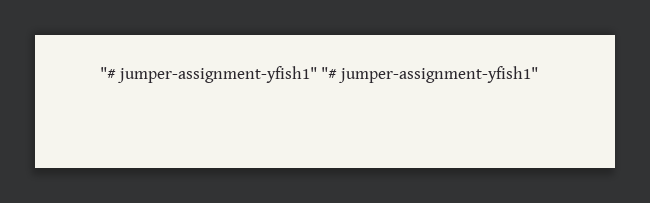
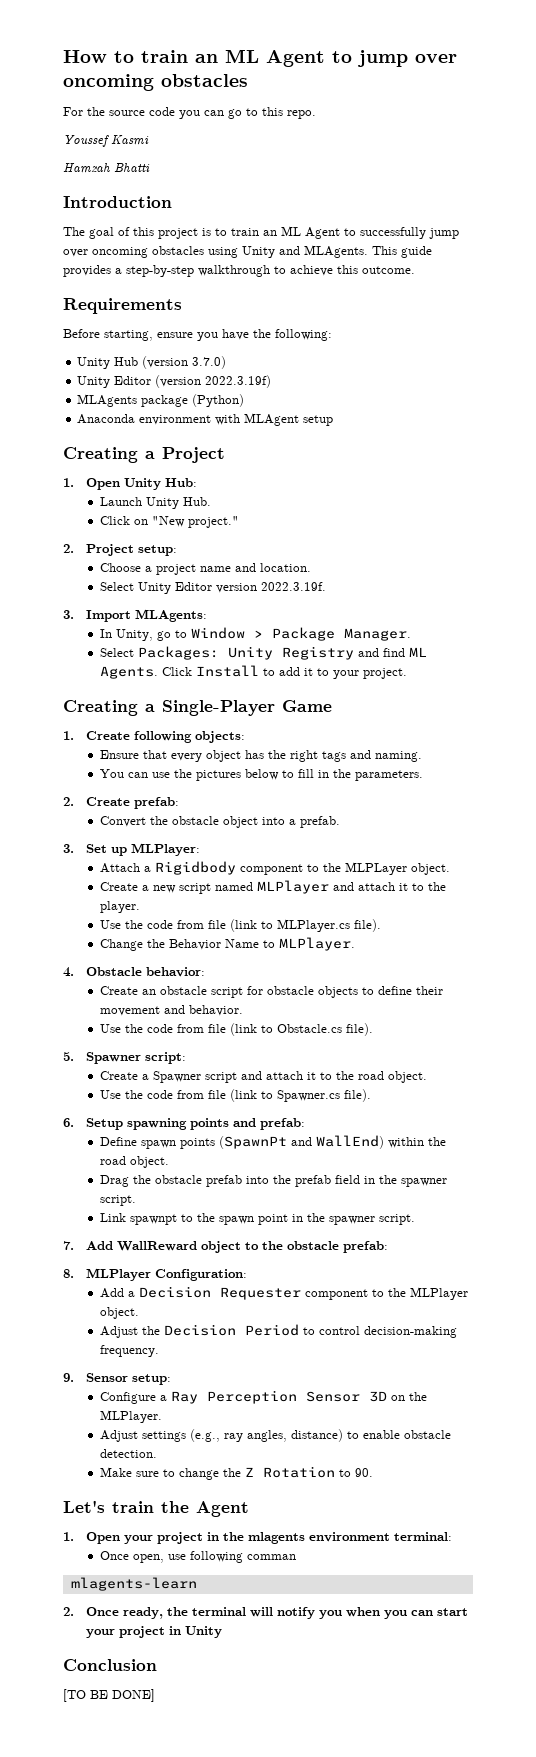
[100,66,538,83] "# jumper-assignment-yfish1" "# jumper-assignment-yfish1" -> [63,49,457,67] [63,74,248,91] [63,107,316,119] [63,135,149,147] [63,163,150,173] [63,196,172,208] [63,226,459,239] [63,245,432,258] [63,265,415,277] [63,298,182,314] [63,329,332,341] [77,356,227,369] [77,375,272,388] [77,394,245,407] [77,413,334,426] [63,447,225,463] [63,478,197,490] [99,497,211,509] [99,516,239,528] [63,544,177,556] [99,563,311,575] [99,582,326,594] [63,609,207,622] [99,627,411,641] [99,646,427,660] [99,665,407,679] [63,700,332,716] [63,731,245,743] [99,750,422,762] [99,769,423,781] [63,797,179,809] [99,816,340,828] [63,843,200,856] [99,861,450,875] [99,880,446,894] [99,901,140,913] [99,919,381,932] [99,937,355,951] [63,967,205,977] [99,986,443,998] [99,1005,243,1016] [99,1023,373,1036] [63,1052,186,1064] [99,1071,427,1083] [99,1089,371,1102] [63,1118,305,1130] [99,1135,446,1149] [99,1156,169,1168] [99,1175,447,1187] [99,1195,136,1206] [99,1213,415,1225] [63,1241,388,1253] [63,1268,247,1281] [99,1286,468,1300] [99,1307,139,1319] [99,1324,457,1338] [99,1345,159,1357] [63,1373,171,1385] [99,1390,427,1404] [99,1410,162,1423] [99,1429,451,1442] [99,1449,157,1458] [99,1466,373,1480] [63,1500,249,1517] [63,1532,452,1544] [99,1551,296,1563] [70,1577,197,1591] [63,1607,468,1619] [85,1626,222,1638] [63,1659,157,1671] [63,1689,155,1702] How to train an ML Agent to jump over oncoming obstacles // For the source code you can go to this repo. // Youssef Kasmi // Hamzah Bhatti // Introduction // The goal of this project is to train an ML Agent to successfully jump over oncoming obstacles using Unity and MLAgents. This guide provides a step-by-step walkthrough to achieve this outcome. // Requirements // Before starting, ensure you have the following: // Unity Hub (version 3.7.0) // Unity Editor (version 2022.3.19f) // MLAgents package (Python) // Anaconda environment with MLAgent setup // Creating a Project // 1. Open Unity Hub: // Launch Unity Hub. // Click on "New project." // 2. Project setup: // Choose a project name and location. // Select Unity Editor version 2022.3.19f. // 3. Import MLAgents: // In Unity, go to Window > Package Manager. // Select Packages: Unity Registry and find ML Agents. Click Install to add it to your project. // Creating a Single-Player Game // 1. Create following objects: // Ensure that every object has the right tags and naming. // You can use the pictures below to fill in the parameters. // 2. Create prefab: // Convert the obstacle object into a prefab. // 3. Set up MLPlayer: // Attach a Rigidbody component to the MLPLayer object. // Create a new script named MLPlayer and attach it to the player. // Use the code from file (link to MLPlayer.cs file). // Change the Behavior Name to MLPlayer. // 4. Obstacle behavior: // Create an obstacle script for obstacle objects to define their movement and behavior. // Use the code from file (link to Obstacle.cs file). // 5. Spawner script: // Create a Spawner script and attach it to the road object. // Use the code from file (link to Spawner.cs file). // 6. Setup spawning points and prefab: // Define spawn points (SpawnPt and WallEnd) within the road object. // Drag the obstacle prefab into the prefab field in the spawner script. // Link spawnpt to the spawn point in the spawner script. // 7. Add WallReward object to the obstacle prefab: // 8. MLPlayer Configuration: // Add a Decision Requester component to the MLPlayer object. // Adjust the Decision Period to control decision-making frequency. // 9. Sensor setup: // Configure a Ray Perception Sensor 3D on the MLPlayer. // Adjust settings (e.g., ray angles, distance) to enable obstacle detection. // Make sure to change the Z Rotation to 90. // Let's train the Agent // 1. Open your project in the mlagents environment terminal: // Once open, use following comman // mlagents-learn // 2. Once ready, the terminal will notify you when you can start your project in Unity // Conclusion // [TO BE DONE]

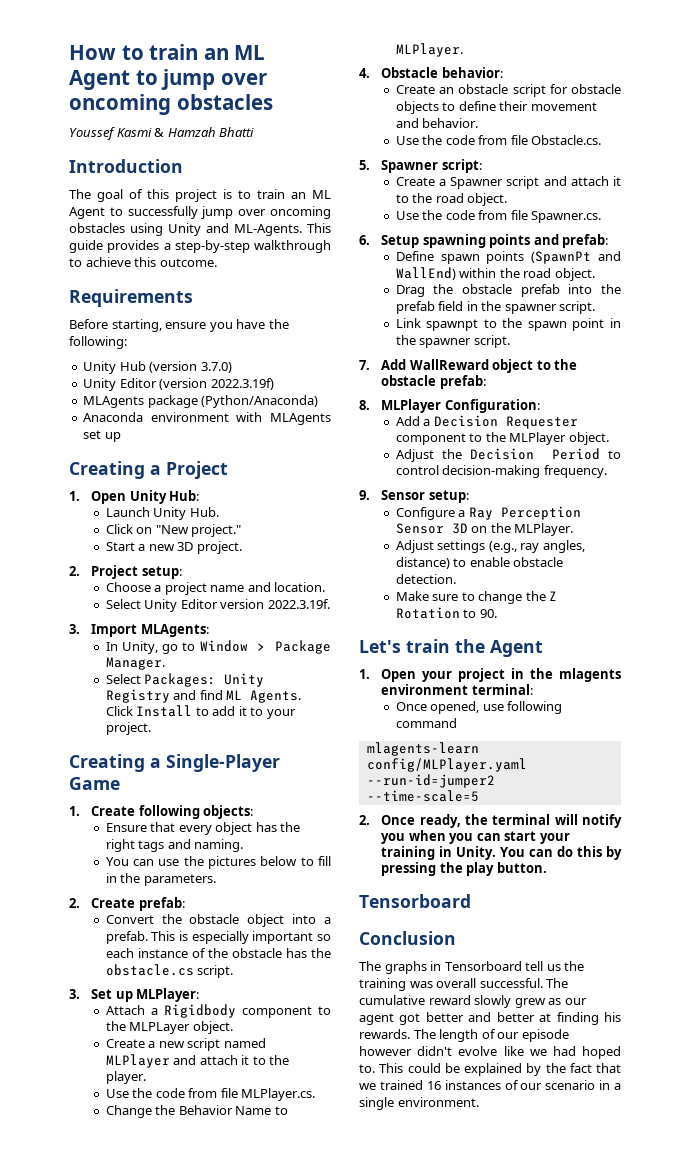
[63,107,316,119] // For the source code you can go to this repo. -> (273, 102) none
(149, 140) // -> [154,128,165,137] &
[304,245,368,258] MLAgents. -> [234,224,302,236] ML-Agents.
[192,394,245,407] (Python) -> [201,395,319,408] (Python/Anaconda)
[244,413,334,426] MLAgent setup -> [270,413,331,425] [83,430,121,442] MLAgents set up
(239, 522) none -> [105,541,242,554] // Start a new 3D project.
(340, 822) none -> [151,931,331,944] [105,948,331,958] [105,964,234,978] This is especially important so each instance of the obstacle has the obstacle.cs script.
[229,919,381,932] (link to MLPlayer.cs file). -> [241,1088,316,1101] MLPlayer.cs.
[229,1023,373,1036] (link to Obstacle.cs file). -> [531,135,602,145] Obstacle.cs.
[229,1089,371,1102] (link to Spawner.cs file). -> [531,211,602,223] Spawner.cs.
[132,1554,164,1563] open, -> [430,701,480,714] opened,
[246,1554,296,1560] comman -> [395,718,457,728] command
(197, 1584) none -> [366,758,527,772] [366,774,495,788] [366,790,479,802] config/MLPlayer.yaml --run-id=jumper2 --time-scale=5
[118,1626,222,1638] [63,1659,157,1671] [63,1689,155,1702] project in Unity // Conclusion // [TO BE DONE] -> [381,846,622,860] [381,862,547,876] [359,894,471,908] [359,931,456,945] [359,961,585,974] [359,978,569,991] [359,995,587,1008] [359,1012,621,1025] [359,1029,569,1042] [359,1046,621,1059] [359,1063,621,1076] [359,1080,621,1090] [359,1097,479,1110] training in Unity. You can do this by pressing the play button. // Tensorboard // Conclusion // The graphs in Tensorboard tell us the training was overall successful. The cumulative reward slowly grew as our agent got better and better at finding his rewards. The length of our episode however didn't evolve like we had hoped to. This could be explained by the fact that we trained 16 instances of our scenario in a single environment.

